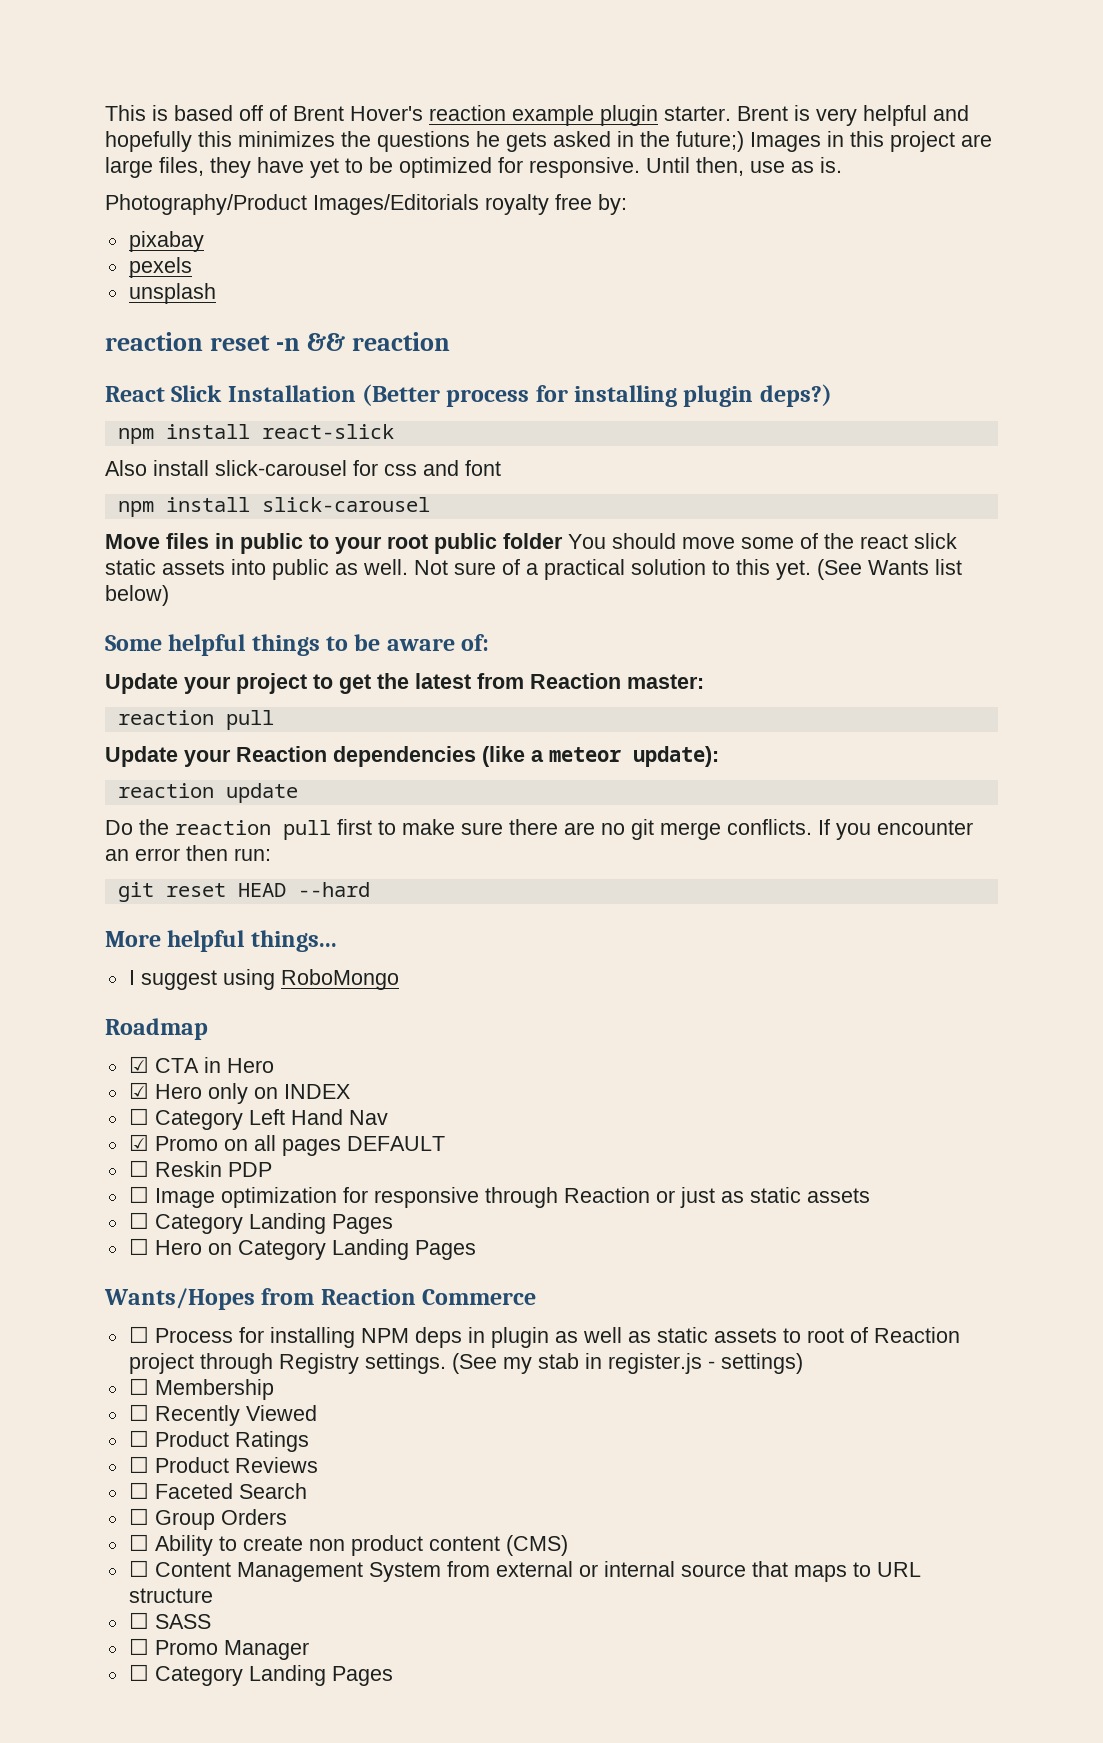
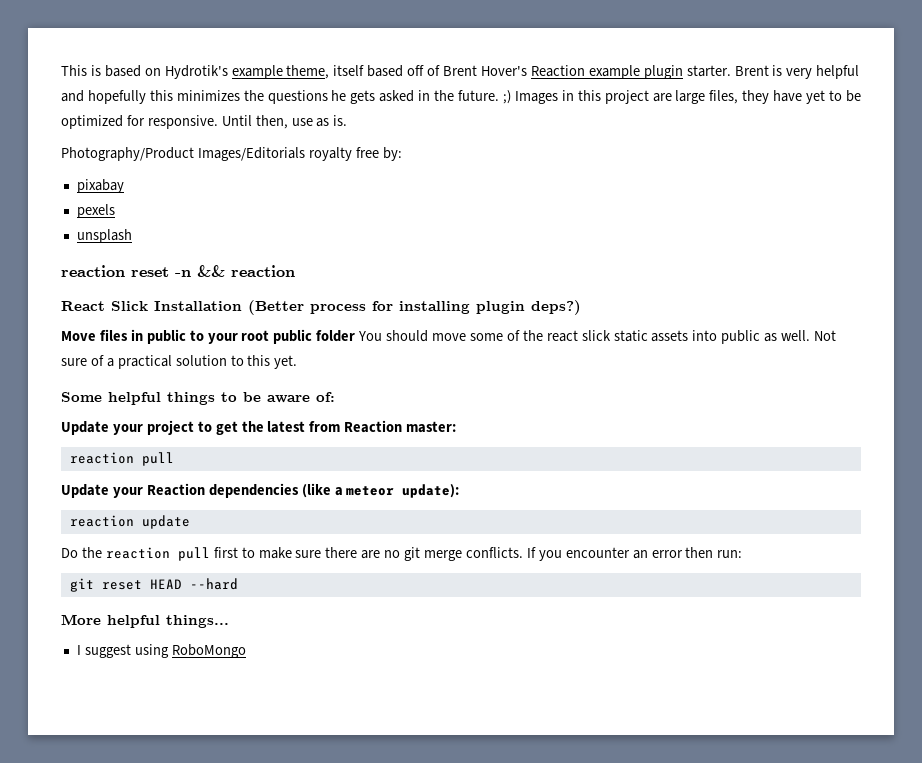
(233, 113) none -> [144,65,404,79] on Hydrotik's example theme, itself based
[429,105,506,121] reaction -> [530,65,585,77] Reaction
[676,131,744,152] future;) -> [458,90,511,104] future. ;)
[117,424,394,444] [105,460,501,476] [117,497,430,517] // npm install react-slick // Also install slick-carousel for css and font // npm install slick-carousel -> (581, 307) none
[817,559,962,580] [105,585,169,606] (See Wants list below) -> (298, 362) none
[105,1018,208,1040] [128,1056,274,1073] [128,1082,350,1104] [128,1108,388,1130] [128,1134,445,1156] [128,1160,272,1177] [128,1186,870,1208] [128,1212,393,1234] [128,1238,476,1260] [104,1288,537,1310] [128,1326,960,1348] [128,1353,803,1374] [128,1378,274,1400] [128,1404,317,1426] [128,1430,309,1452] [128,1456,318,1473] [128,1482,307,1499] [128,1508,287,1530] [128,1534,568,1556] [128,1560,921,1582] [128,1588,213,1603] [128,1612,211,1629] [128,1638,309,1660] [128,1664,393,1686] // Roadmap // ☑ CTA in Hero // ☑ Hero only on INDEX // ☐ Category Left Hand Nav // ☑ Promo on all pages DEFAULT // ☐ Reskin PDP // ☐ Image optimization for responsive through Reaction or just as static assets // ☐ Category Landing Pages // ☐ Hero on Category Landing Pages // Wants/Hopes from Reaction Commerce // ☐ Process for installing NPM deps in plugin as well as static assets to root of Reaction project through Registry settings. (See my stab in register.js - settings) // ☐ Membership // ☐ Recently Viewed // ☐ Product Ratings // ☐ Product Reviews // ☐ Faceted Search // ☐ Group Orders // ☐ Ability to create non product content (CMS) // ☐ Content Management System from external or internal source that maps to URL structure // ☐ SASS // ☐ Promo Manager // ☐ Category Landing Pages -> (246, 651) none

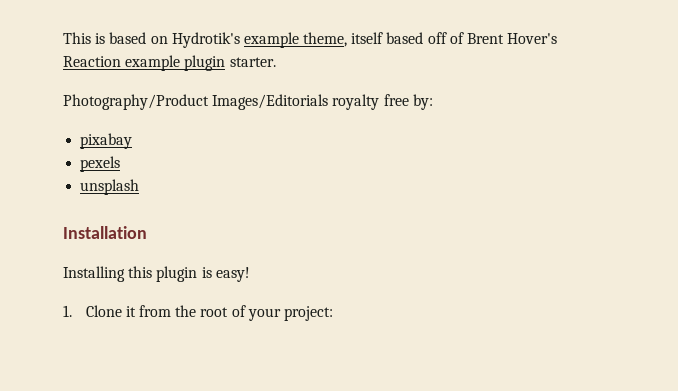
[734,65,860,79] [61,90,861,104] [61,115,348,129] Brent is very helpful and hopefully this minimizes the questions he gets asked in the future. ;) Images in this project are large files, they have yet to be optimized for responsive. Until then, use as is. -> (276, 62) none
[61,265,295,277] [61,300,581,315] [61,329,837,344] [61,355,298,369] [61,392,335,405] [61,420,457,435] [69,452,174,466] [61,483,460,498] [69,515,190,529] [61,547,743,561] [69,578,238,592] [61,614,229,628] [76,644,246,658] reaction reset -n && reaction // React Slick Installation (Better process for installing plugin deps?) // Move files in public to your root public folder You should move some of the react slick static assets into public as well. Not sure of a practical solution to this yet. // Some helpful things to be aware of: // Update your project to get the latest from Reaction master: // reaction pull // Update your Reaction dependencies (like a meteor update): // reaction update // Do the reaction pull first to make sure there are no git merge conflicts. If you encounter an error then run: // git reset HEAD --hard // More helpful things... // I suggest using RoboMongo -> [63,226,147,239] [63,266,250,282] [63,305,334,321] Installation // Installing this plugin is easy! // 1. Clone it from the root of your project:

